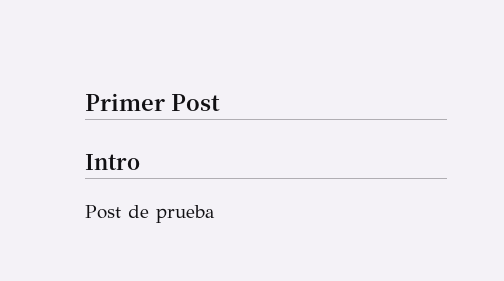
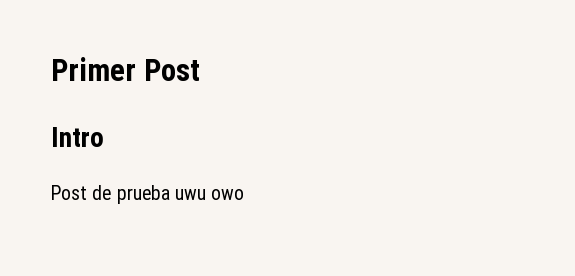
(215, 214) none -> [174,189,245,200] uwu owo

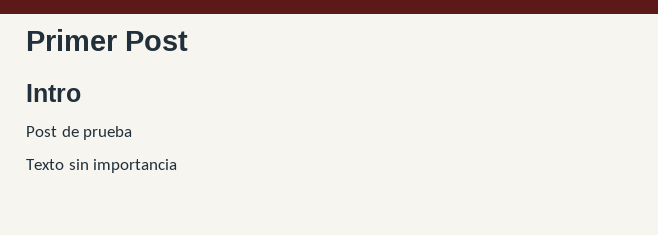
[174,189,245,200] uwu owo -> [26,159,178,173] // Texto sin importancia

